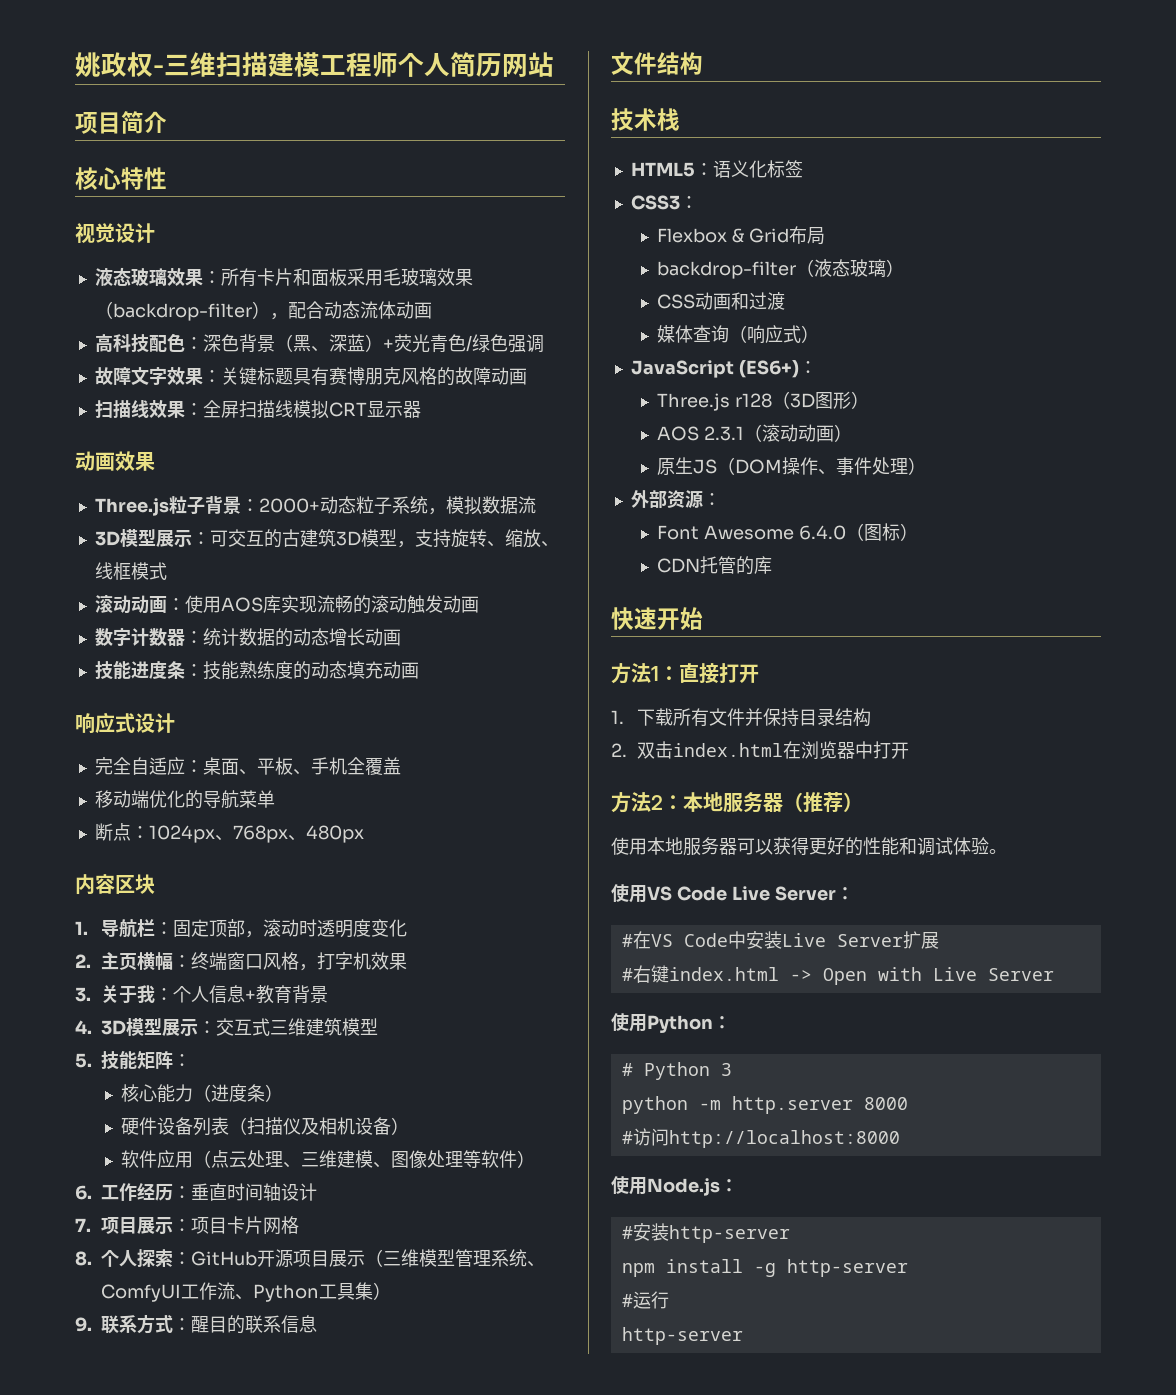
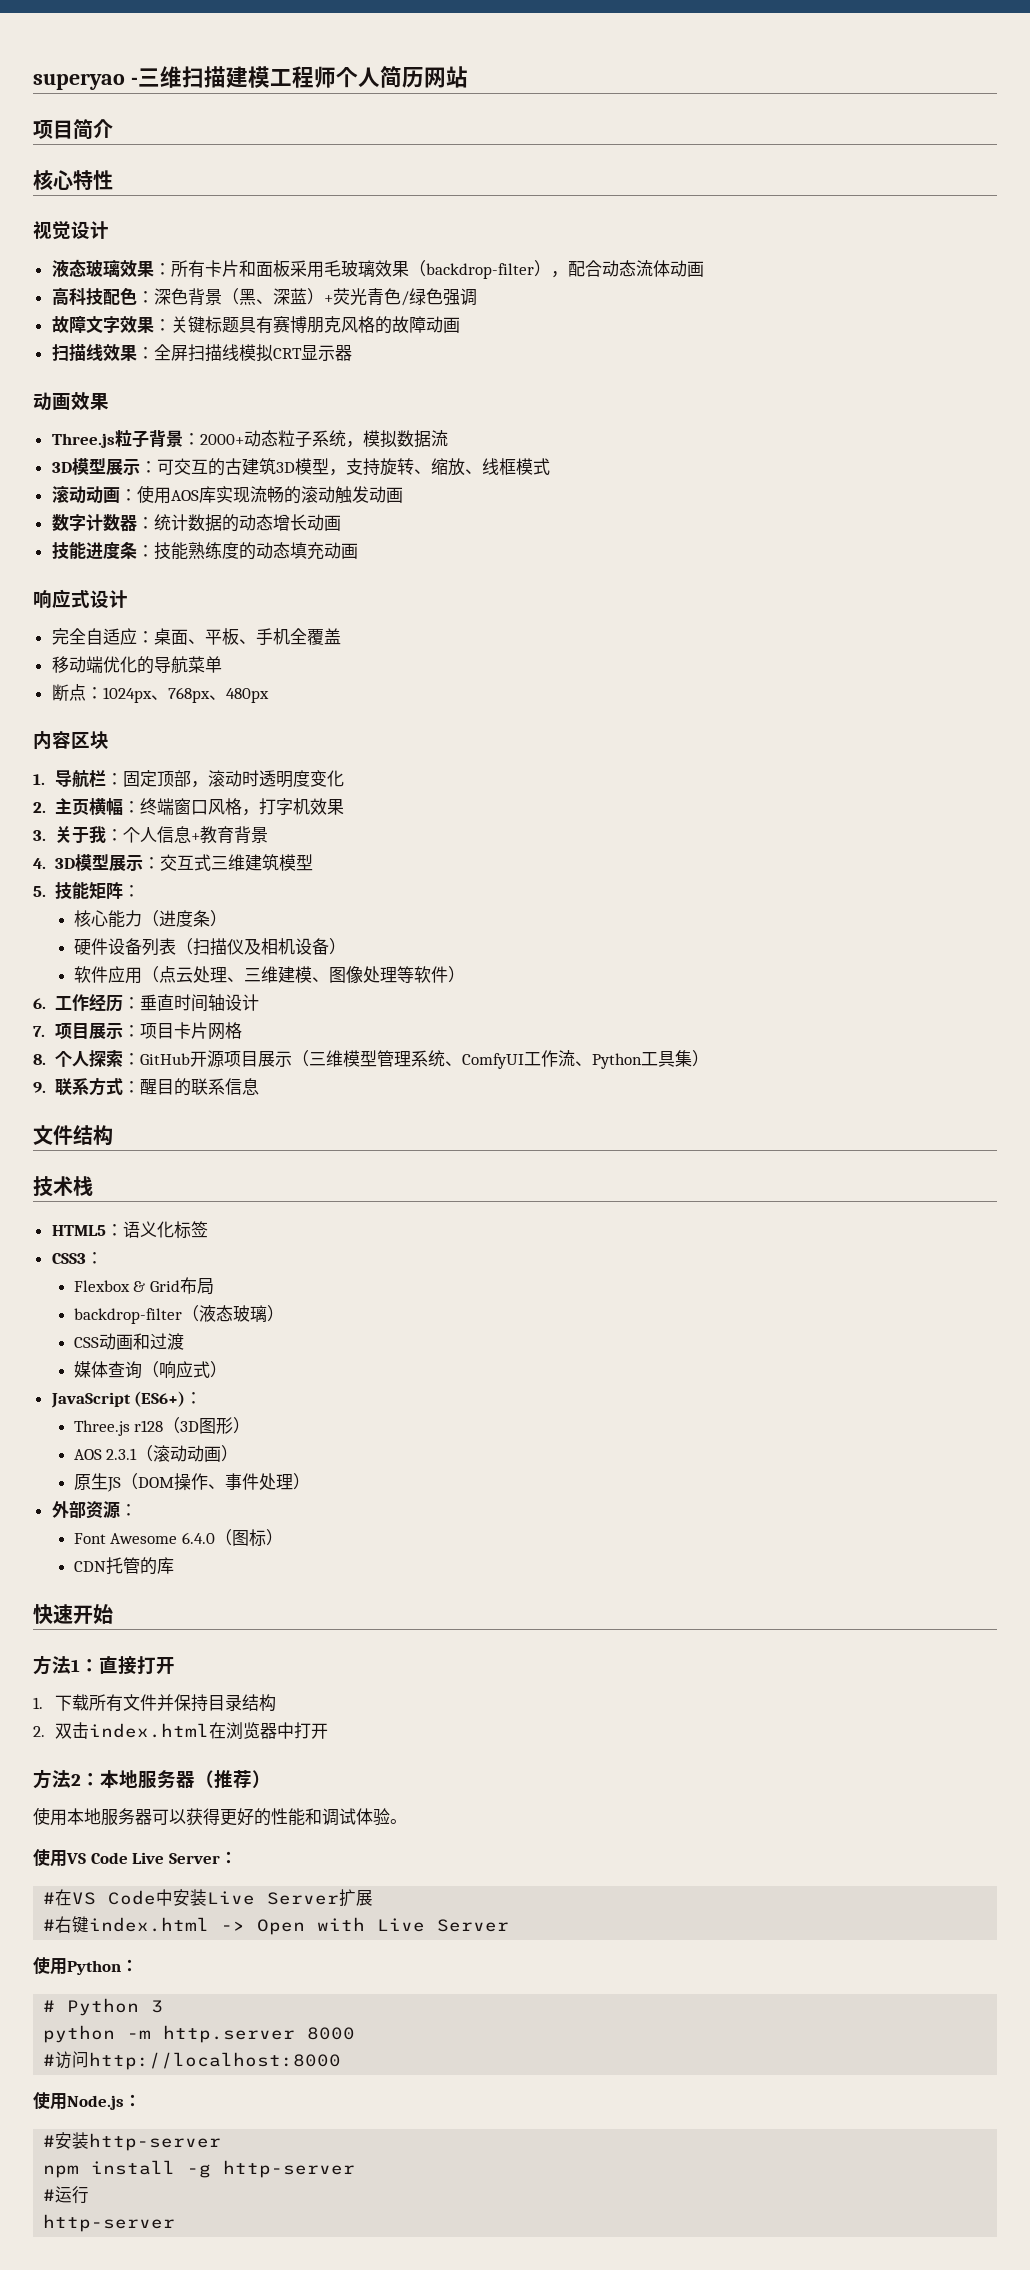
[75,52,153,77] 姚政权 -> [33,73,125,90] superyao

